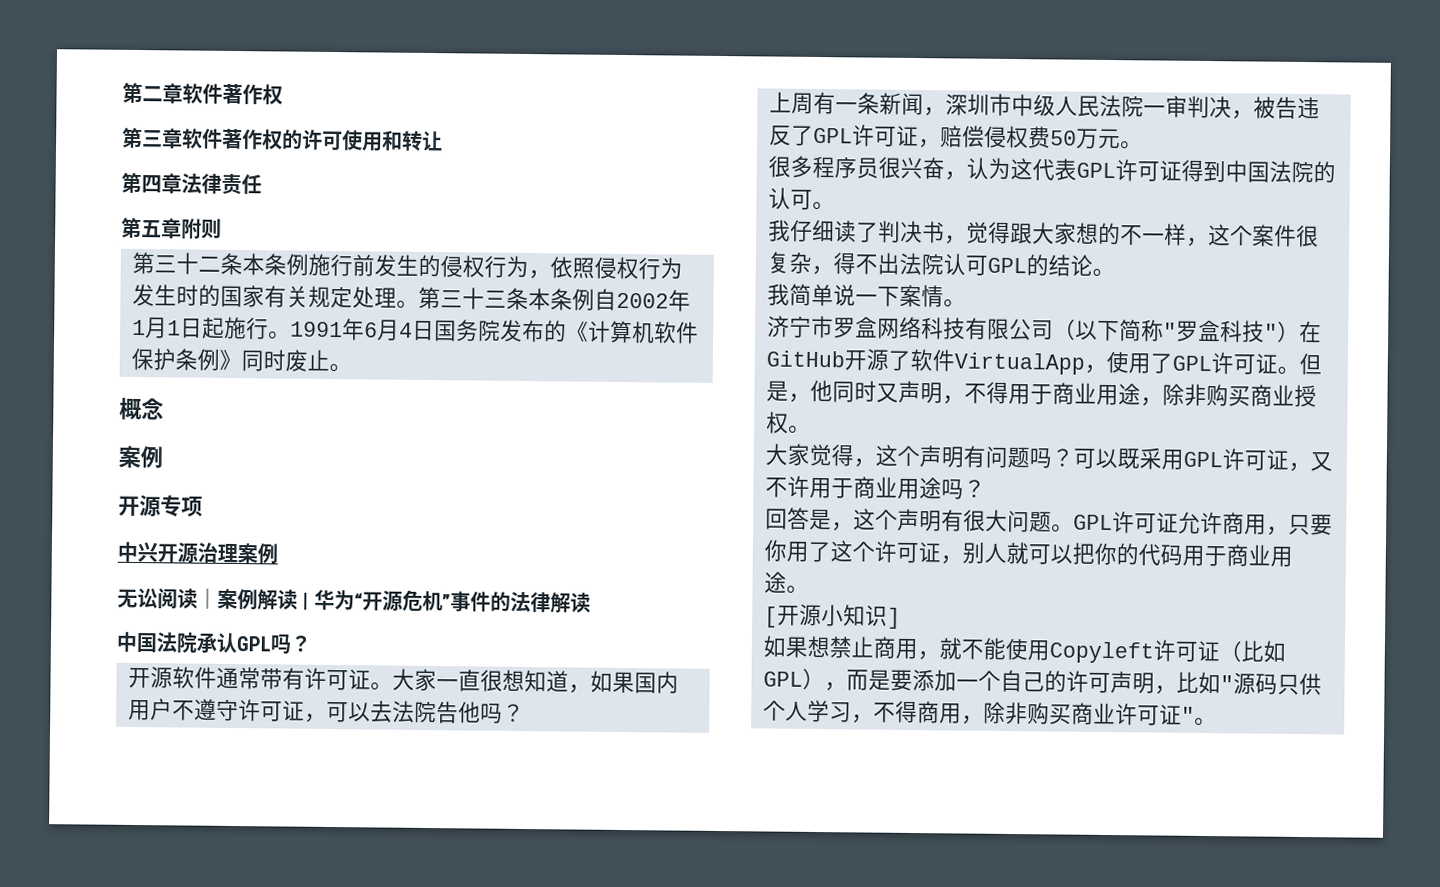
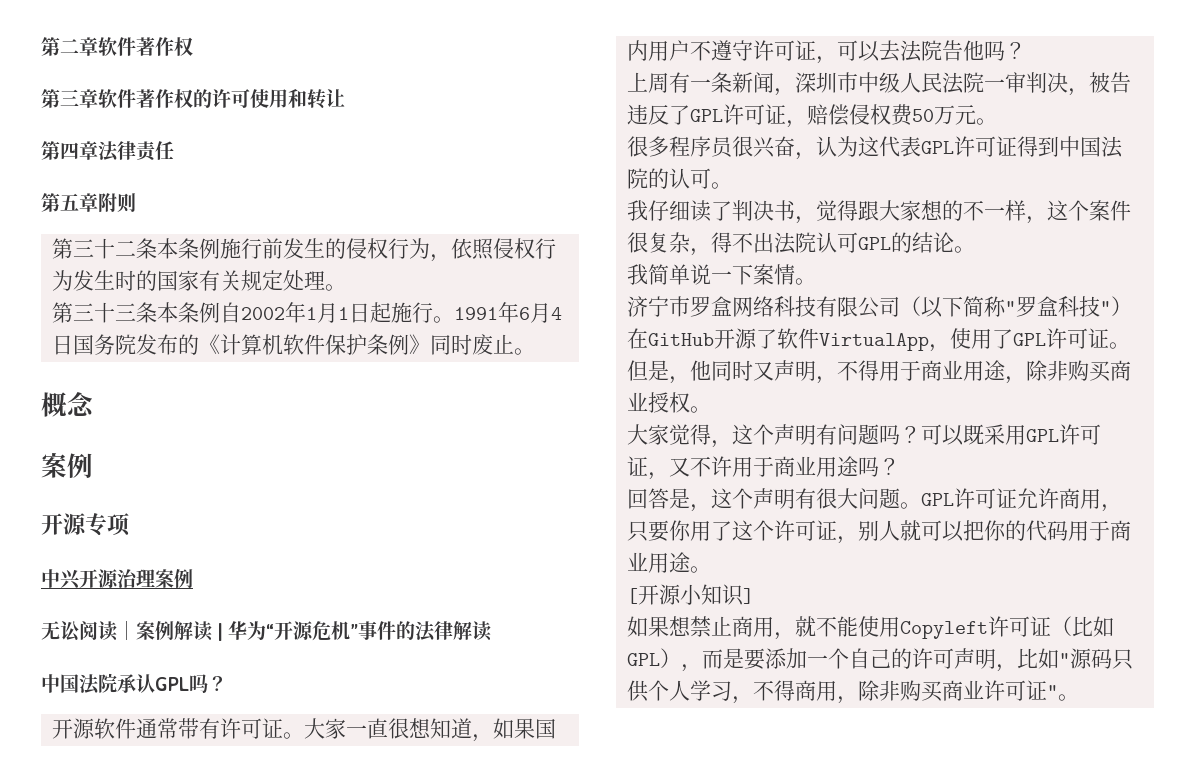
(419, 304) none -> (347, 287) //

